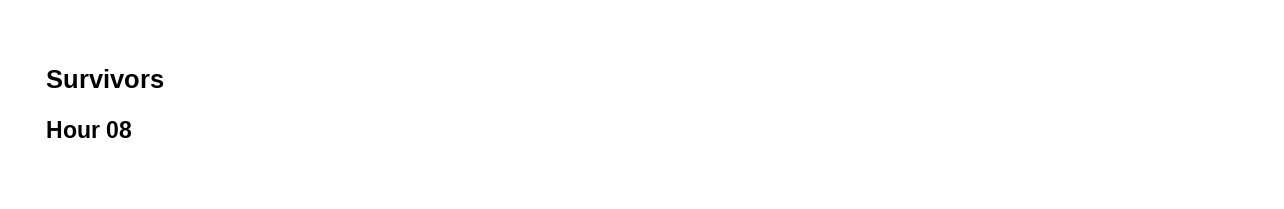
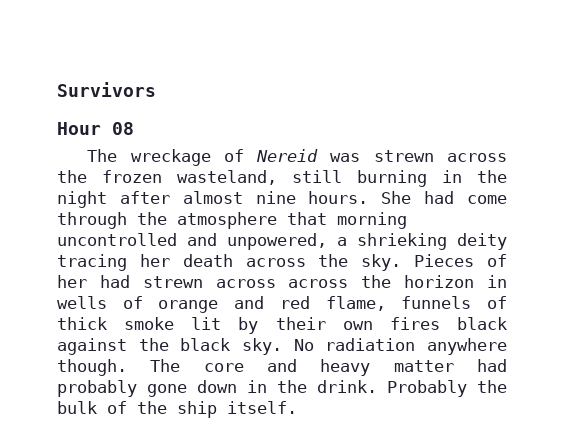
(133, 129) none -> [87,149,507,166] [57,170,507,187] [57,191,507,208] [57,212,407,229] [57,233,507,250] [57,254,507,271] [57,275,507,288] [57,296,508,313] [57,317,508,334] [57,338,507,355] [57,359,507,376] [57,380,507,397] [57,401,297,418] // The wreckage of Nereid was strewn across the frozen wasteland, still burning in the night after almost nine hours. She had come through the atmosphere that morning uncontrolled and unpowered, a shrieking deity tracing her death across the sky. Pieces of her had strewn across across the horizon in wells of orange and red flame, funnels of thick smoke lit by their own fires black against the black sky. No radiation anywhere though. The core and heavy matter had probably gone down in the drink. Probably the bulk of the ship itself.

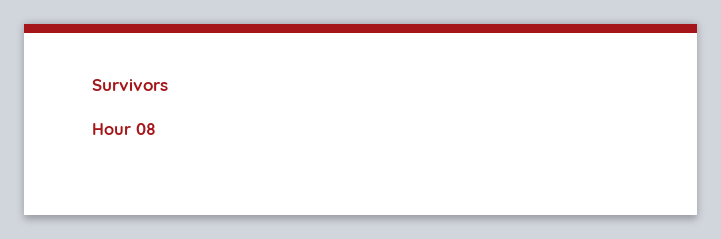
[87,149,507,166] [57,170,507,187] [57,191,507,208] [57,212,407,229] [57,233,507,250] [57,254,507,271] [57,275,507,288] [57,296,508,313] [57,317,508,334] [57,338,507,355] [57,359,507,376] [57,380,507,397] [57,401,297,418] // The wreckage of Nereid was strewn across the frozen wasteland, still burning in the night after almost nine hours. She had come through the atmosphere that morning uncontrolled and unpowered, a shrieking deity tracing her death across the sky. Pieces of her had strewn across across the horizon in wells of orange and red flame, funnels of thick smoke lit by their own fires black against the black sky. No radiation anywhere though. The core and heavy matter had probably gone down in the drink. Probably the bulk of the ship itself. -> (156, 129) none

